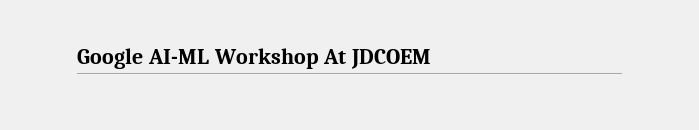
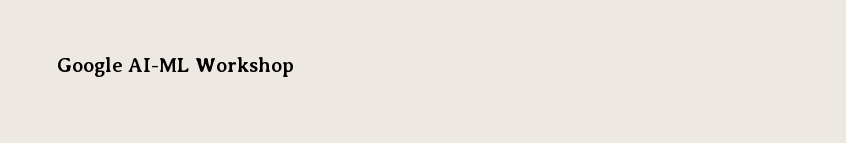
[323,49,432,69] At JDCOEM -> (294, 67) none

